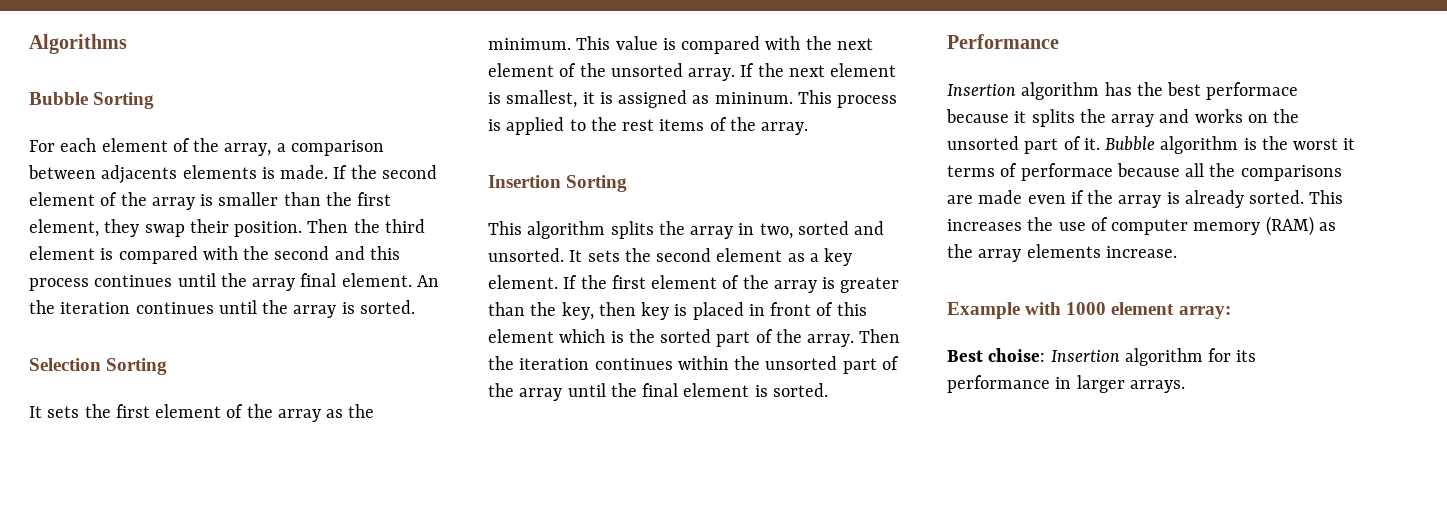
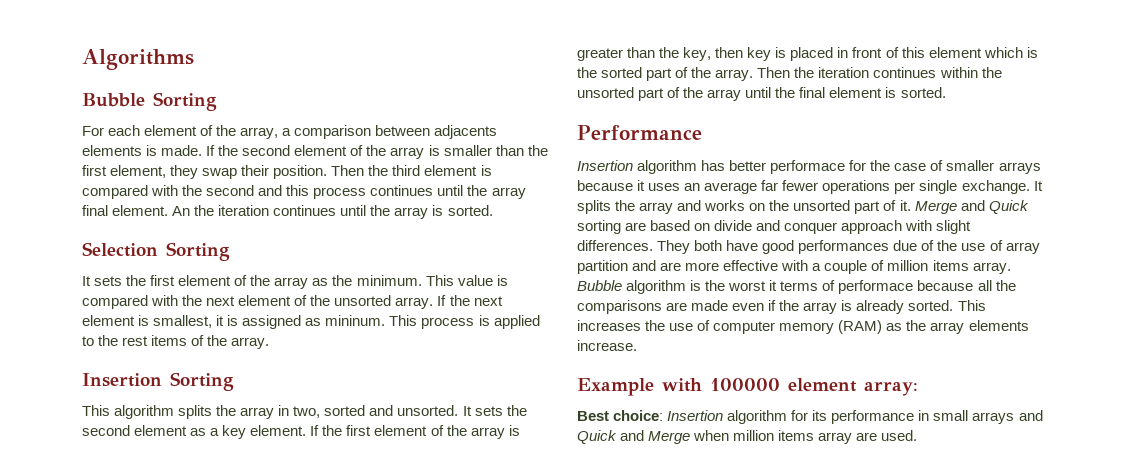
[1136,82,1299,100] [946,109,1027,123] the best performace because it -> [729,160,1041,174] [577,180,1043,194] better performace for the case of smaller arrays because it uses an average far fewer operations per single exchange. It
(1100, 144) none -> [914,200,1029,214] [577,220,972,234] [577,240,1040,254] [577,260,1011,274] Merge and Quick sorting are based on divide and conquer approach with slight differences. They both have good performances due of the use of array partition and are more effective with a couple of million items array.
[1066,302,1107,315] 1000 -> [710,378,780,391] 100000
[988,348,1046,362] choise: -> [613,410,664,421] choice:
[1076,375,1185,393] larger arrays. -> [933,410,1043,424] [577,430,918,444] small arrays and Quick and Merge when million items array are used.

